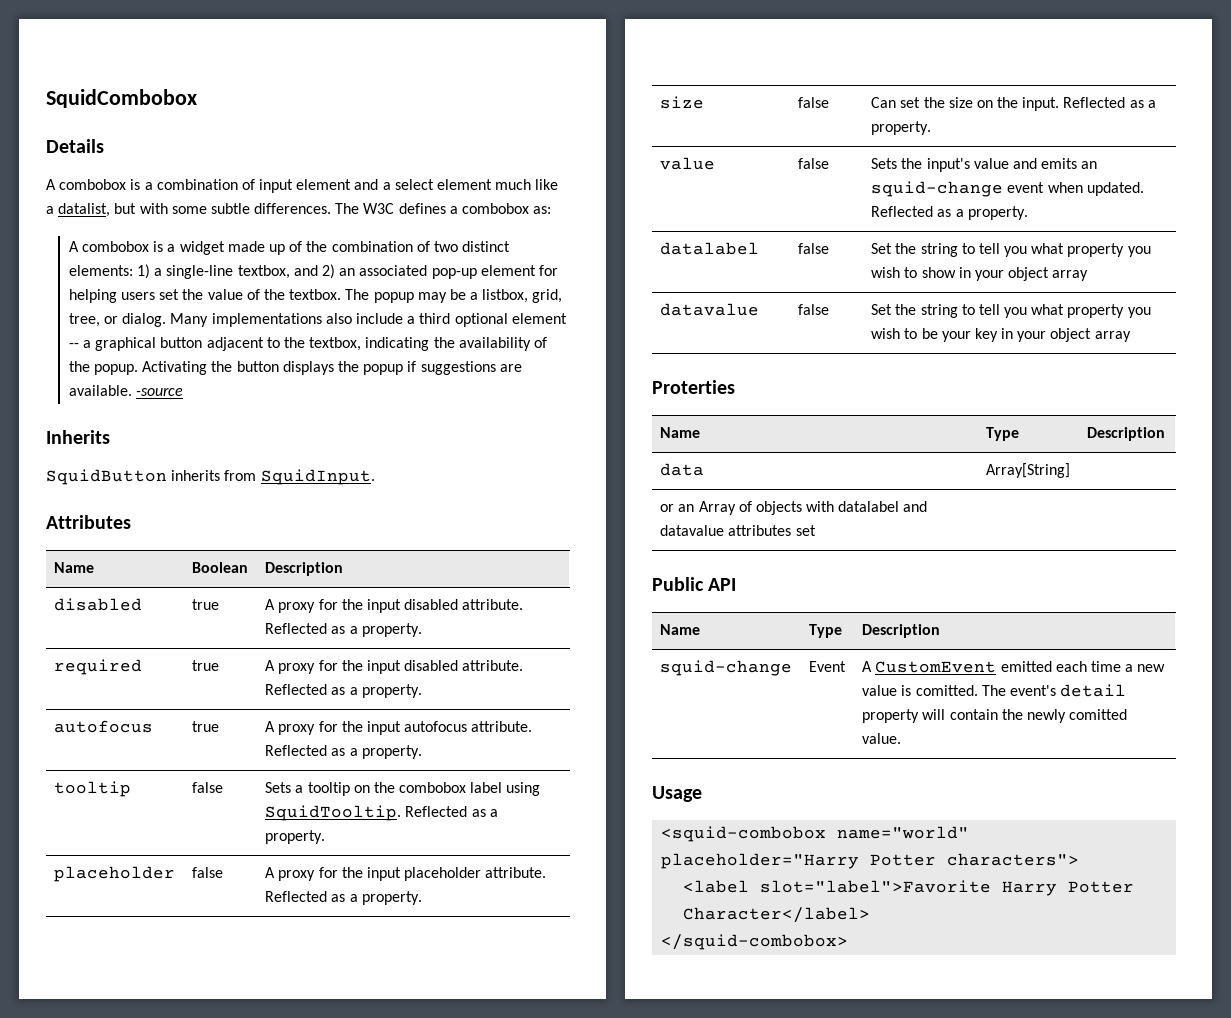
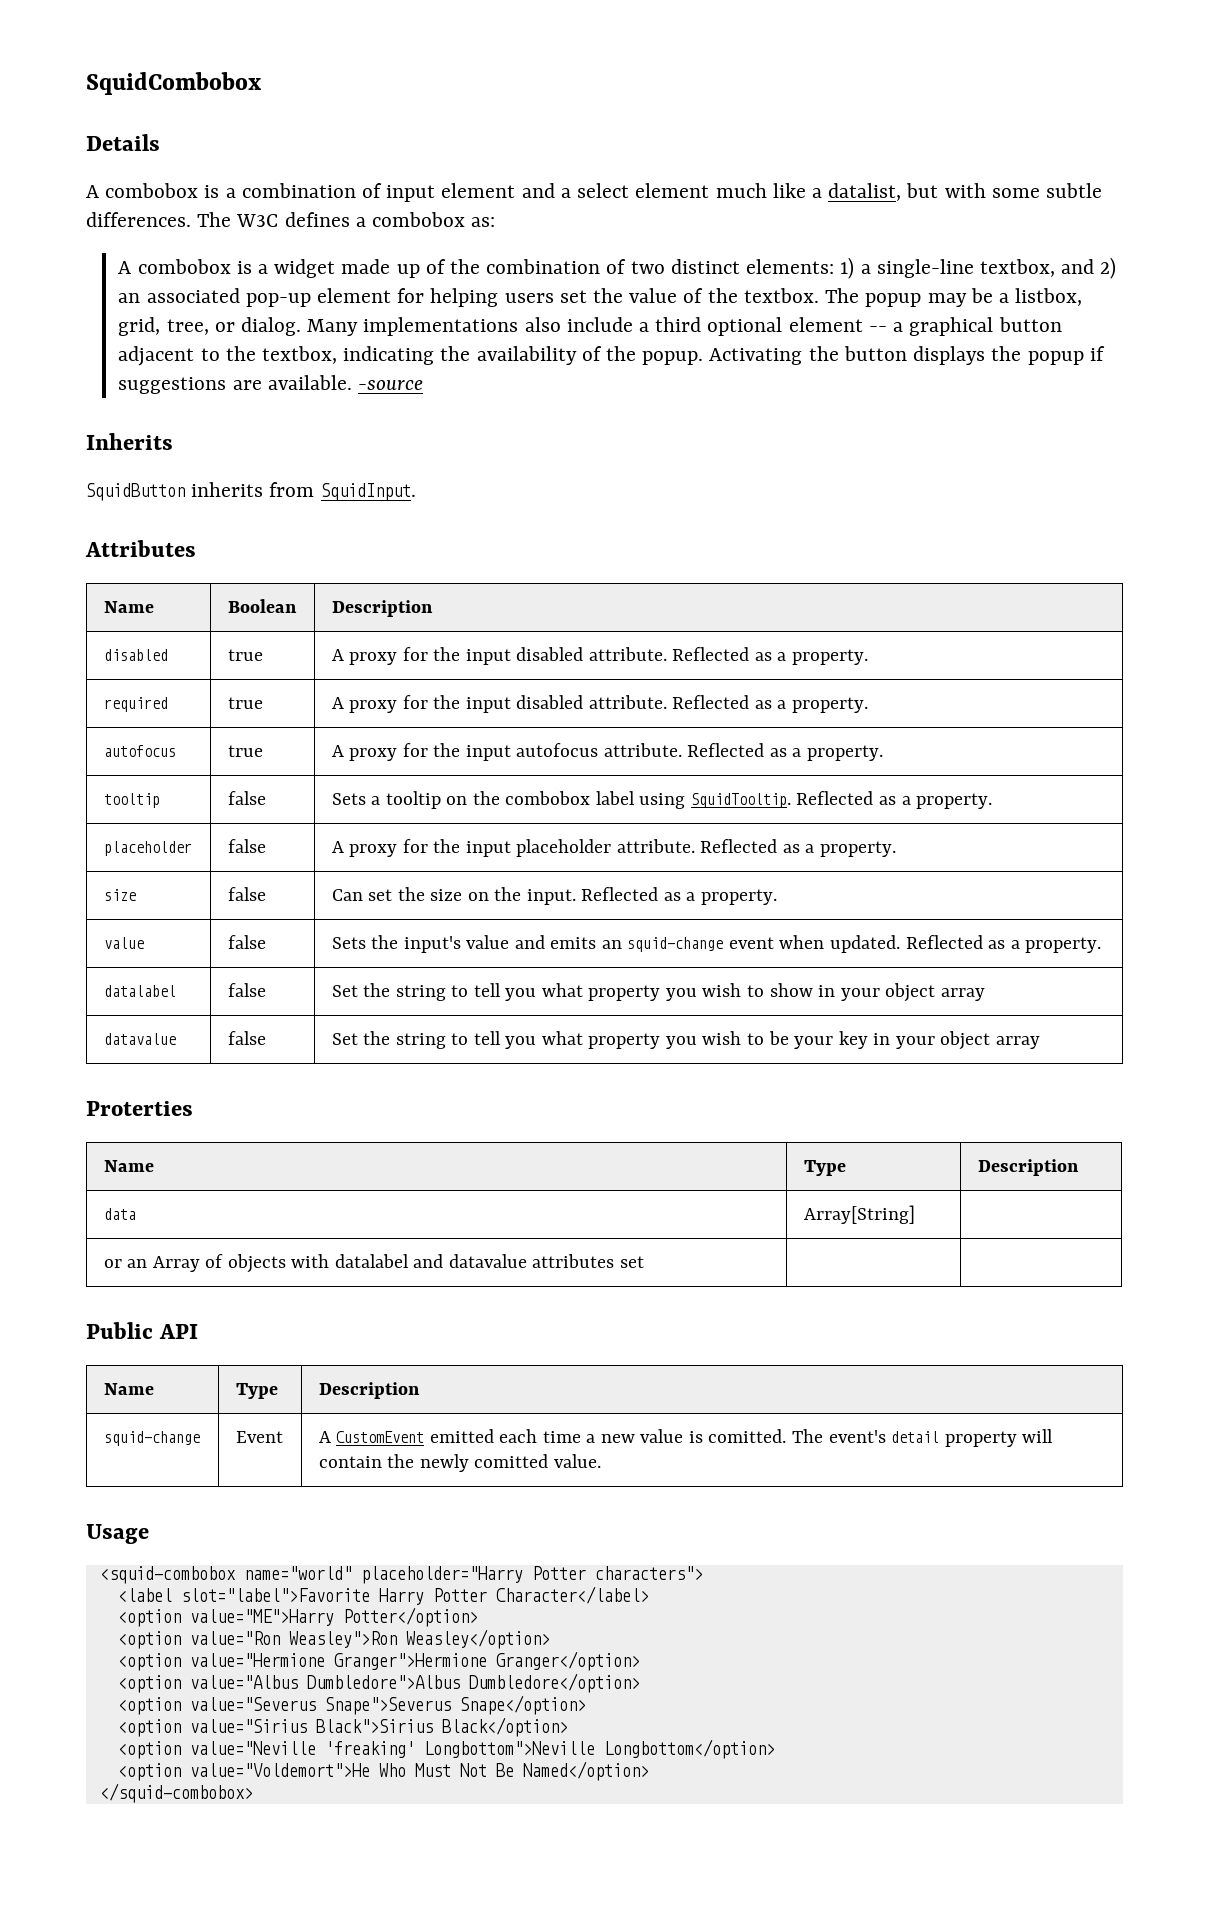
(871, 915) none -> [117,1607,478,1627] [117,1629,550,1649] [117,1651,640,1671] [117,1673,640,1693] [117,1695,586,1715] [117,1717,568,1737] [117,1739,775,1759] [117,1761,649,1781] // <option value="ME">Harry Potter</option> // <option value="Ron Weasley">Ron Weasley</option> // <option value="Hermione Granger">Hermione Granger</option> // <option value="Albus Dumbledore">Albus Dumbledore</option> // <option value="Severus Snape">Severus Snape</option> // <option value="Sirius Black">Sirius Black</option> // <option value="Neville 'freaking' Longbottom">Neville Longbottom</option> // <option value="Voldemort">He Who Must Not Be Named</option>

